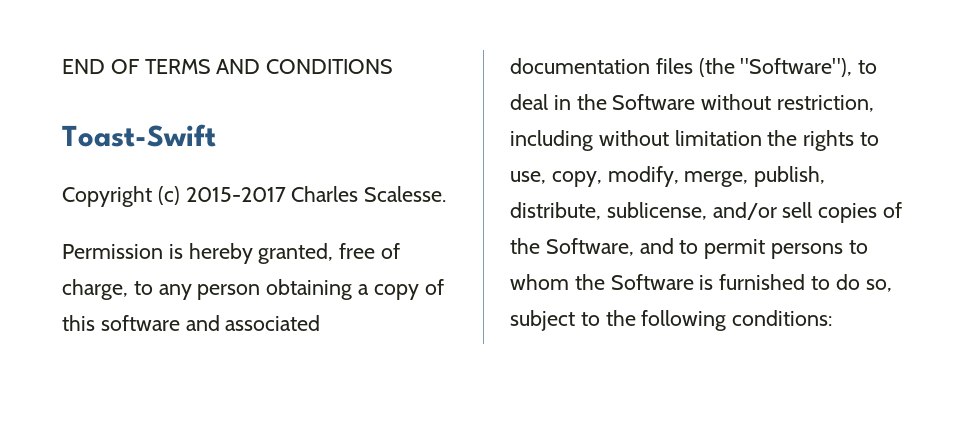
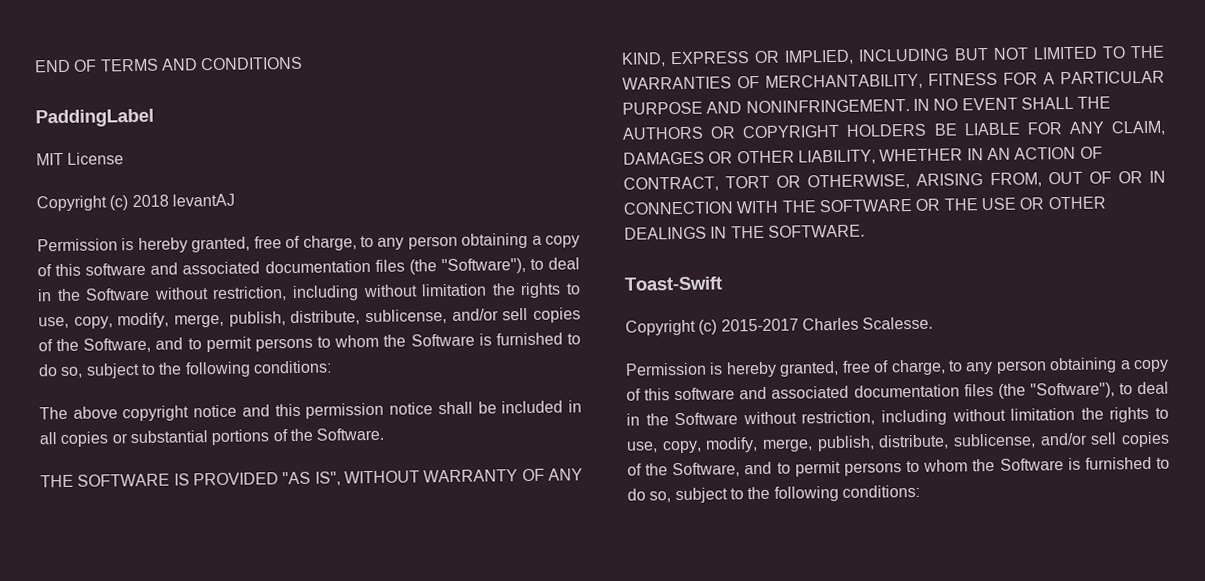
(394, 66) none -> [35,108,154,128] [36,152,125,166] [36,193,235,212] [37,232,580,254] [37,257,581,277] [37,282,582,302] [38,307,581,329] [38,332,581,353] [38,360,332,379] [39,400,583,422] [39,427,385,448] [40,468,583,488] [621,45,1165,67] [622,70,1165,90] [622,96,1112,115] [622,120,1166,140] [623,146,1103,165] [623,170,1166,192] [623,196,1106,215] [624,224,865,240] // PaddingLabel // MIT License // Copyright (c) 2018 levantAJ // Permission is hereby granted, free of charge, to any person obtaining a copy of this software and associated documentation files (the "Software"), to deal in the Software without restriction, including without limitation the rights to use, copy, modify, merge, publish, distribute, sublicense, and/or sell copies of the Software, and to permit persons to whom the Software is furnished to do so, subject to the following conditions: // The above copyright notice and this permission notice shall be included in all copies or substantial portions of the Software. // THE SOFTWARE IS PROVIDED "AS IS", WITHOUT WARRANTY OF ANY KIND, EXPRESS OR IMPLIED, INCLUDING BUT NOT LIMITED TO THE WARRANTIES OF MERCHANTABILITY, FITNESS FOR A PARTICULAR PURPOSE AND NONINFRINGEMENT. IN NO EVENT SHALL THE AUTHORS OR COPYRIGHT HOLDERS BE LIABLE FOR ANY CLAIM, DAMAGES OR OTHER LIABILITY, WHETHER IN AN ACTION OF CONTRACT, TORT OR OTHERWISE, ARISING FROM, OUT OF OR IN CONNECTION WITH THE SOFTWARE OR THE USE OR OTHER DEALINGS IN THE SOFTWARE.

